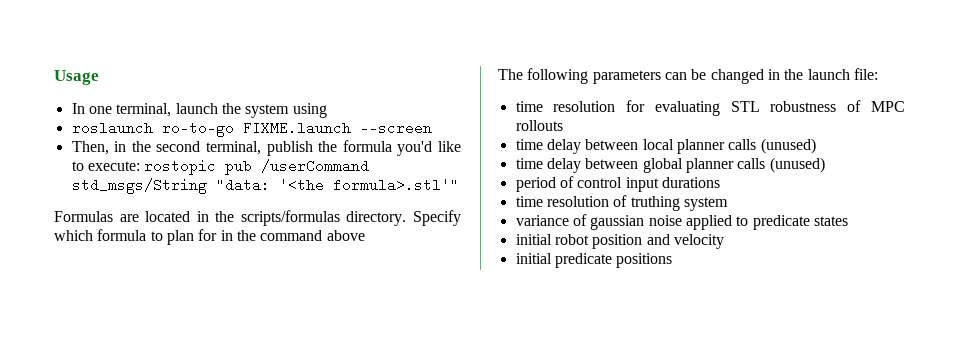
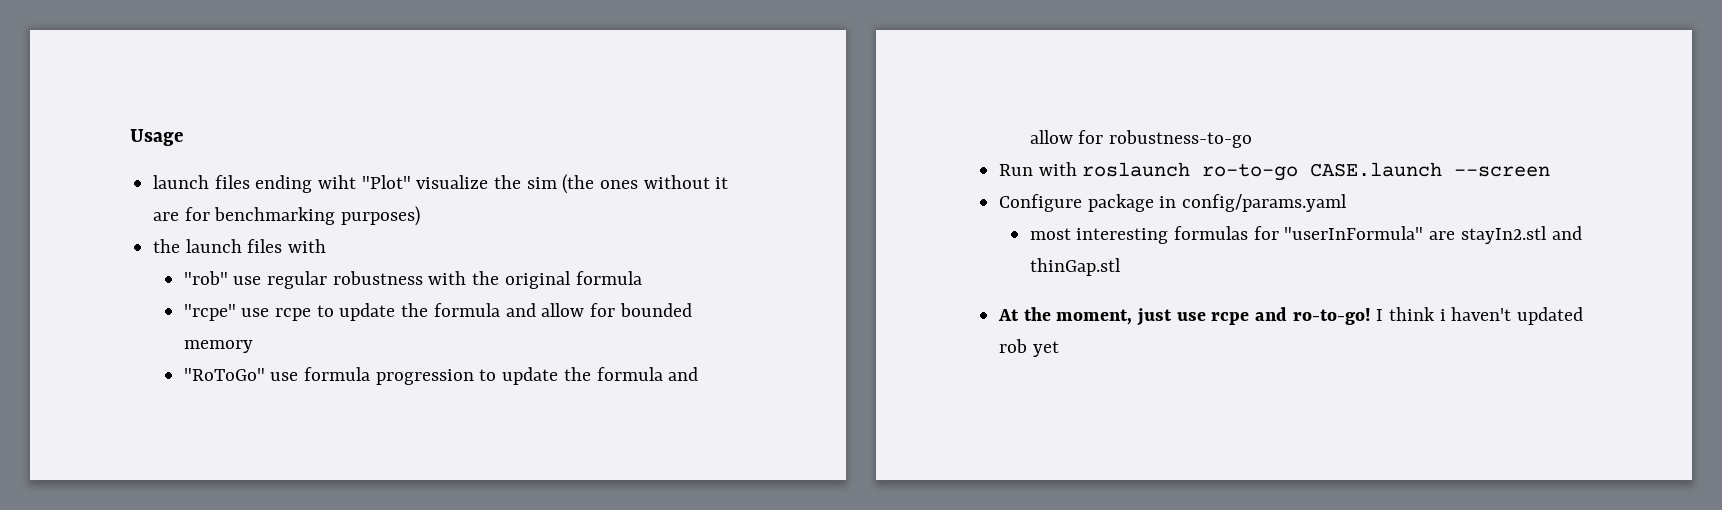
[71,103,327,118] In one terminal, launch the system using // -> [153,174,729,194] [153,206,421,226] [153,239,327,253] [183,271,642,289] [183,303,692,321] [183,340,253,353] [183,367,699,385] [1029,130,1253,148] [999,162,1077,176] launch files ending wiht "Plot" visualize the sim (the ones without it are for benchmarking purposes) // the launch files with // "rob" use regular robustness with the original formula // "rcpe" use rcpe to update the formula and allow for bounded memory // "RoToGo" use formula progression to update the formula and allow for robustness-to-go // Run with
[242,121,351,135] FIXME.launch -> [1310,162,1443,177] CASE.launch
[71,140,462,156] [71,159,370,175] [71,178,459,194] [54,210,461,226] [54,229,365,245] [498,68,878,84] [515,100,905,116] [515,120,563,131] [515,138,816,154] [515,157,825,173] [515,176,720,192] [515,195,728,211] [515,214,848,230] [515,234,724,249] [515,253,673,268] Then, in the second terminal, publish the formula you'd like to execute: rostopic pub /userCommand std_msgs/String "data: '<the formula>.stl'" // Formulas are located in the scripts/formulas directory. Specify which formula to plan for in the command above // The following parameters can be changed in the launch file: // time resolution for evaluating STL robustness of MPC rollouts // time delay between local planner calls (unused) // time delay between global planner calls (unused) // period of control input durations // time resolution of truthing system // variance of gaussian noise applied to predicate states // initial robot position and velocity // initial predicate positions -> [999,194,1348,212] [1029,226,1582,244] [1029,258,1121,276] [998,307,1584,326] [999,339,1059,357] Configure package in config/params.yaml // most interesting formulas for "userInFormula" are stayIn2.stl and thinGap.stl // At the moment, just use rcpe and ro-to-go! I think i haven't updated rob yet

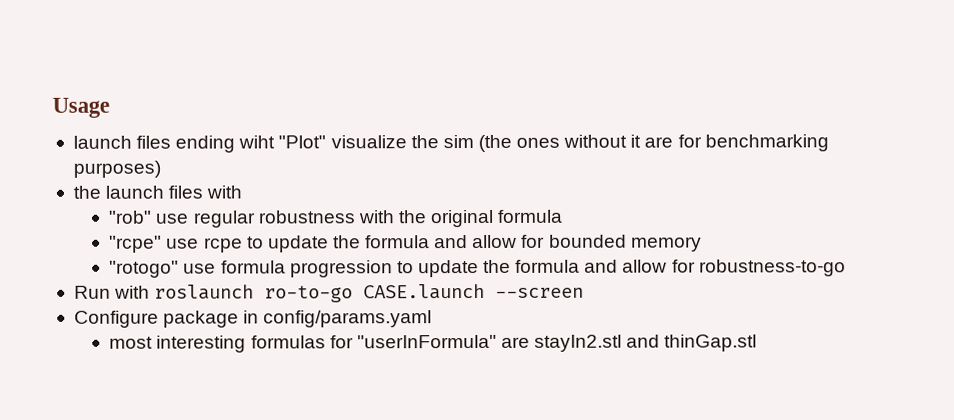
[183,368,265,381] "RoToGo" -> [109,260,180,278] "rotogo"
[998,307,1584,326] [999,339,1059,357] // At the moment, just use rcpe and ro-to-go! I think i haven't updated rob yet -> (758, 343) none

